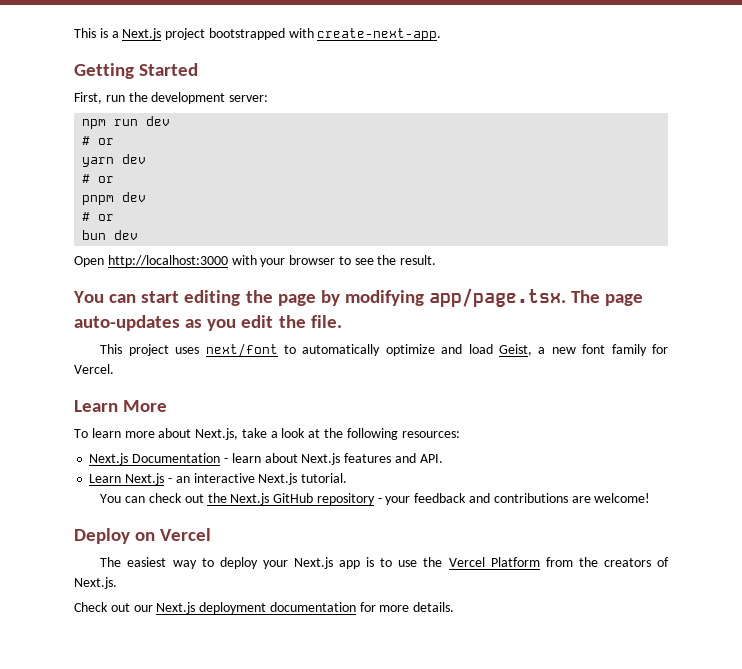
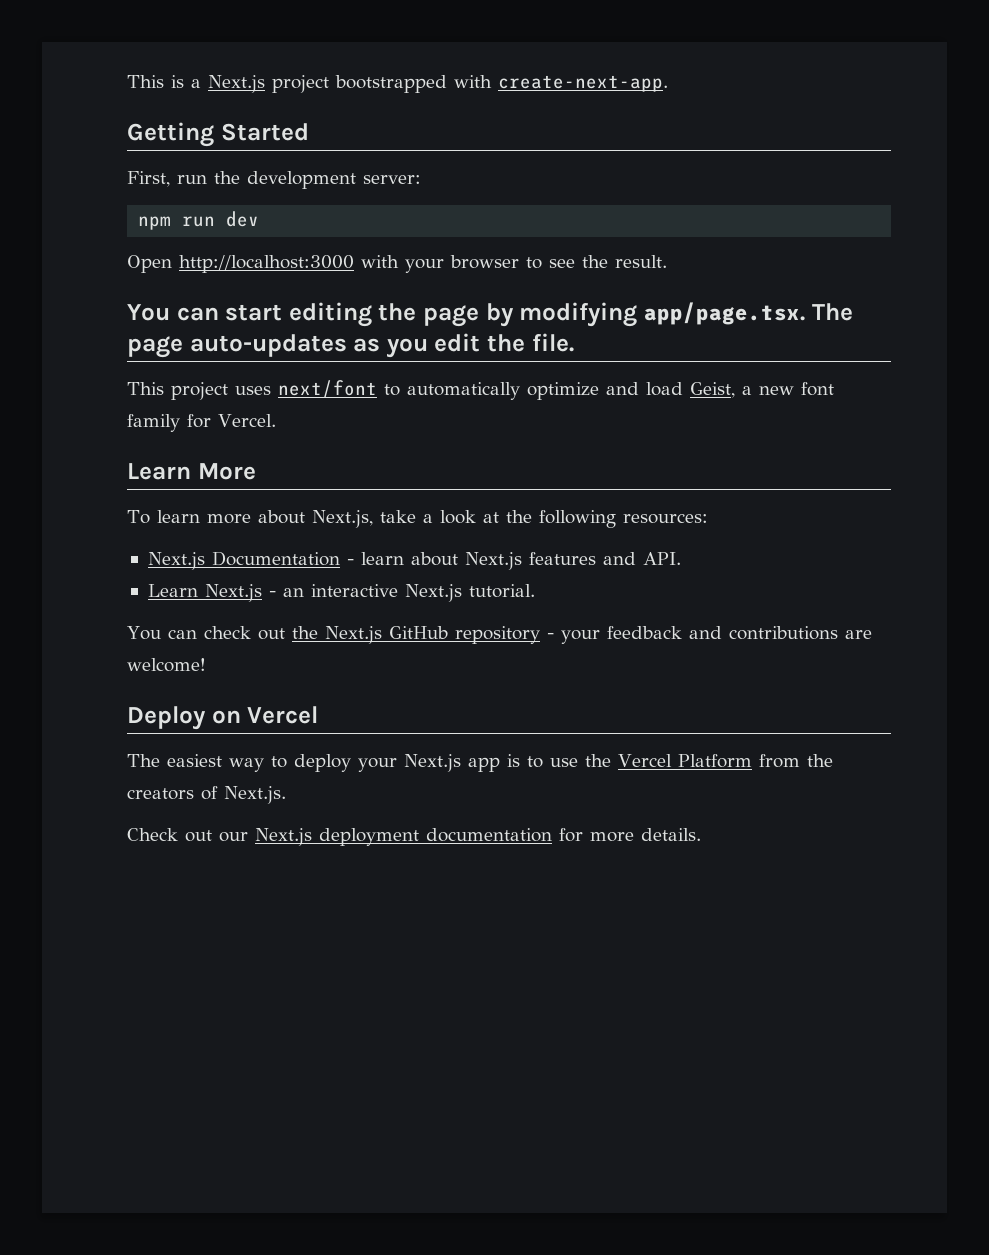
[82,136,115,145] [82,154,147,167] [82,174,115,183] [82,192,147,205] [82,212,115,221] [82,230,139,240] // # or // yarn dev // # or // pnpm dev // # or // bun dev -> (260, 219) none

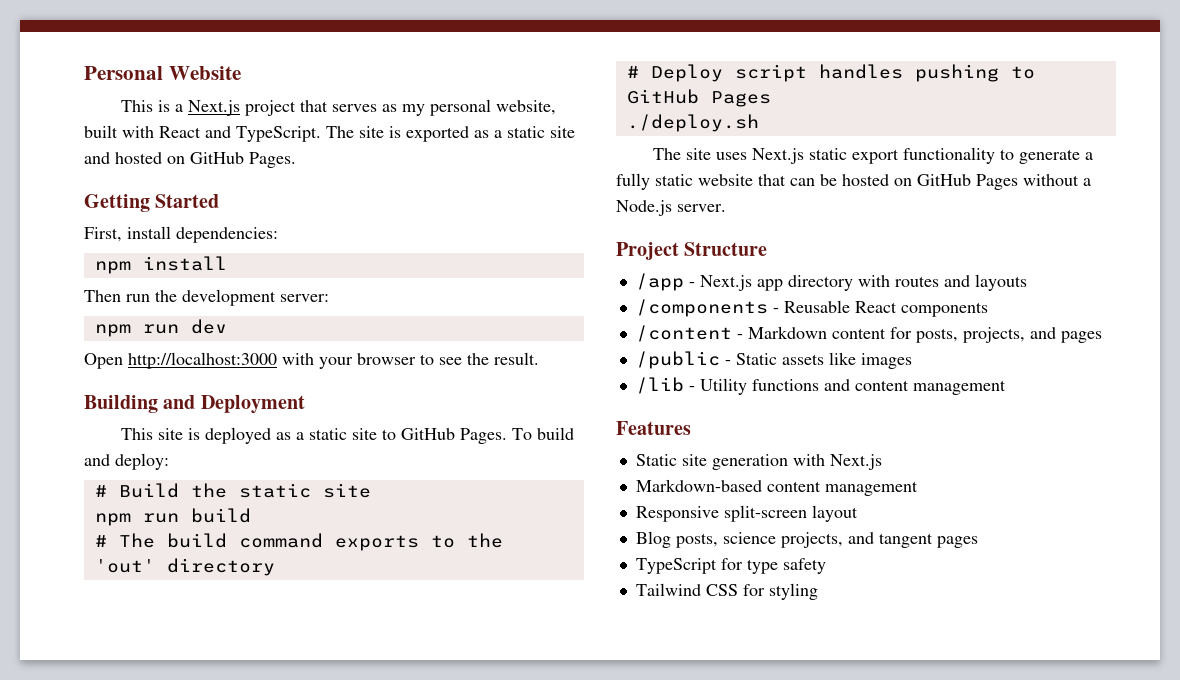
(127, 81) none -> [84,66,241,80] Personal Website //
[335,75,668,93] [127,122,309,147] [127,171,170,187] bootstrapped with create-next-app. // Getting Started // First, -> [300,99,557,116] [84,125,575,142] [84,152,296,168] [84,194,220,212] [84,226,278,243] [94,256,227,274] [84,290,121,302] that serves as my personal website, built with React and TypeScript. The site is exported as a static site and hosted on GitHub Pages. // Getting Started // First, install dependencies: // npm install // Then
[127,302,853,327] [127,333,574,358] [127,380,834,400] [127,414,276,432] [127,463,256,480] [127,510,708,528] [147,551,681,570] [147,584,535,602] [127,626,872,644] [127,658,206,672] [127,706,319,730] [127,754,833,772] [127,786,286,804] [127,828,701,846] You can start editing the page by modifying app/page.tsx. The page auto-updates as you edit the file. // This project uses next/font to automatically optimize and load Geist, a new font family for Vercel. // Learn More // To learn more about Next.js, take a look at the following resources: // Next.js Documentation - learn about Next.js features and API. // Learn Next.js - an interactive Next.js tutorial. // You can check out the Next.js GitHub repository - your feedback and contributions are welcome! // Deploy on Vercel // The easiest way to deploy your Next.js app is to use the Vercel Platform from the creators of Next.js. // Check out our Next.js deployment documentation for more details. -> [84,395,305,414] [121,427,575,444] [84,453,169,470] [94,483,371,498] [94,508,251,526] [94,533,503,551] [94,558,275,576] [626,64,1035,82] [626,89,771,107] [626,114,759,132] [653,147,1094,164] [616,173,1091,190] [616,200,726,216] [616,242,768,260] [635,273,1027,291] [635,299,988,317] [635,325,1102,343] [635,351,912,369] [635,377,1006,395] [616,421,691,435] [635,454,882,470] [635,479,918,496] [635,505,858,522] [635,531,978,548] [635,558,826,574] [635,583,818,600] Building and Deployment // This site is deployed as a static site to GitHub Pages. To build and deploy: // # Build the static site // npm run build // # The build command exports to the 'out' directory // # Deploy script handles pushing to GitHub Pages // ./deploy.sh // The site uses Next.js static export functionality to generate a fully static website that can be hosted on GitHub Pages without a Node.js server. // Project Structure // /app - Next.js app directory with routes and layouts // /components - Reusable React components // /content - Markdown content for posts, projects, and pages // /public - Static assets like images // /lib - Utility functions and content management // Features // Static site generation with Next.js // Markdown-based content management // Responsive split-screen layout // Blog posts, science projects, and tangent pages // TypeScript for type safety // Tailwind CSS for styling

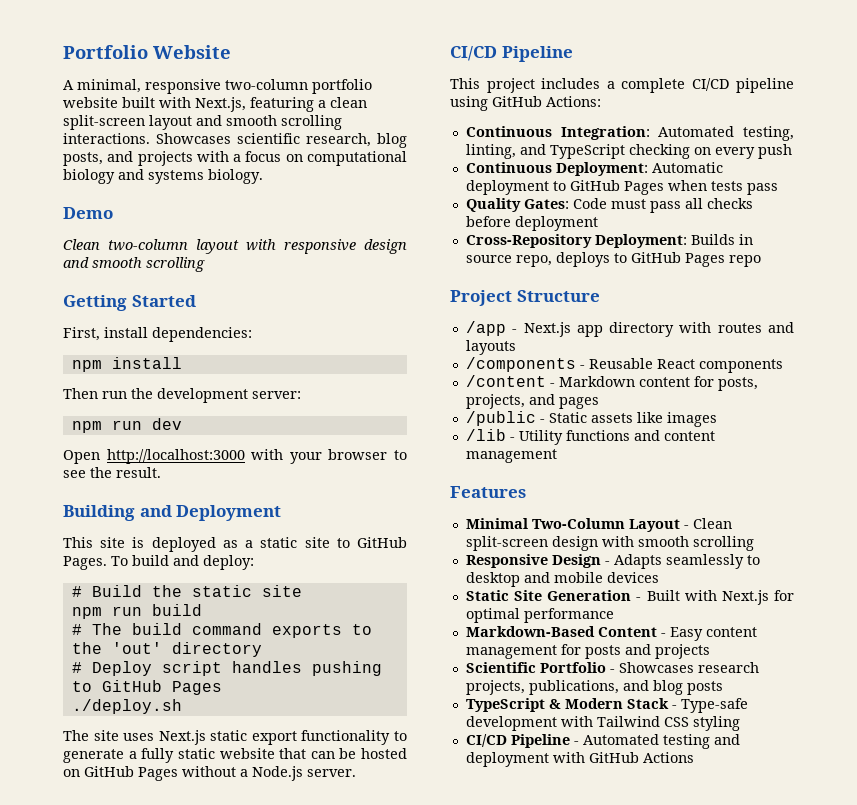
[84,66,163,80] Personal -> [63,45,148,59] Portfolio
[121,99,557,116] [84,125,575,142] [84,152,296,168] This is a Next.js project that serves as my personal website, built with React and TypeScript. The site is exported as a static site and hosted on GitHub Pages. -> [63,79,372,94] [63,97,367,112] [63,115,342,130] [63,133,407,148] [63,151,407,166] [63,169,263,184] [63,207,113,219] [63,239,407,254] [63,257,205,272] A minimal, responsive two-column portfolio website built with Next.js, featuring a clean split-screen layout and smooth scrolling interactions. Showcases scientific research, blog posts, and projects with a focus on computational biology and systems biology. // Demo // Clean two-column layout with responsive design and smooth scrolling
(726, 208) none -> [450,46,573,62] [450,78,794,93] [450,96,601,111] [465,126,794,141] [465,144,792,159] [465,162,723,176] [465,180,778,195] [465,198,753,213] [465,216,598,231] [465,234,753,248] [465,252,761,267] // CI/CD Pipeline // This project includes a complete CI/CD pipeline using GitHub Actions: // Continuous Integration: Automated testing, linting, and TypeScript checking on every push // Continuous Deployment: Automatic deployment to GitHub Pages when tests pass // Quality Gates: Code must pass all checks before deployment // Cross-Repository Deployment: Builds in source repo, deploys to GitHub Pages repo
[635,454,882,470] [635,479,918,496] [635,505,858,522] [635,531,978,548] [635,558,826,574] Static site generation with Next.js // Markdown-based content management // Responsive split-screen layout // Blog posts, science projects, and tangent pages // TypeScript for type safety // -> [465,518,732,532] [465,536,754,551] [465,554,760,569] [465,572,659,587] [465,590,794,605] [465,608,614,623] [465,626,757,641] [465,644,710,659] [465,662,759,673] [465,680,723,695] [465,698,748,713] [465,716,593,731] Minimal Two-Column Layout - Clean split-screen design with smooth scrolling // Responsive Design - Adapts seamlessly to desktop and mobile devices // Static Site Generation - Built with Next.js for optimal performance // Markdown-Based Content - Easy content management for posts and projects // Scientific Portfolio - Showcases research projects, publications, and blog posts // TypeScript & Modern Stack - Type-safe development with
[742,584,765,596] for -> (689, 722) none
(818, 591) none -> [465,734,740,749] [465,752,694,767] // CI/CD Pipeline - Automated testing and deployment with GitHub Actions

